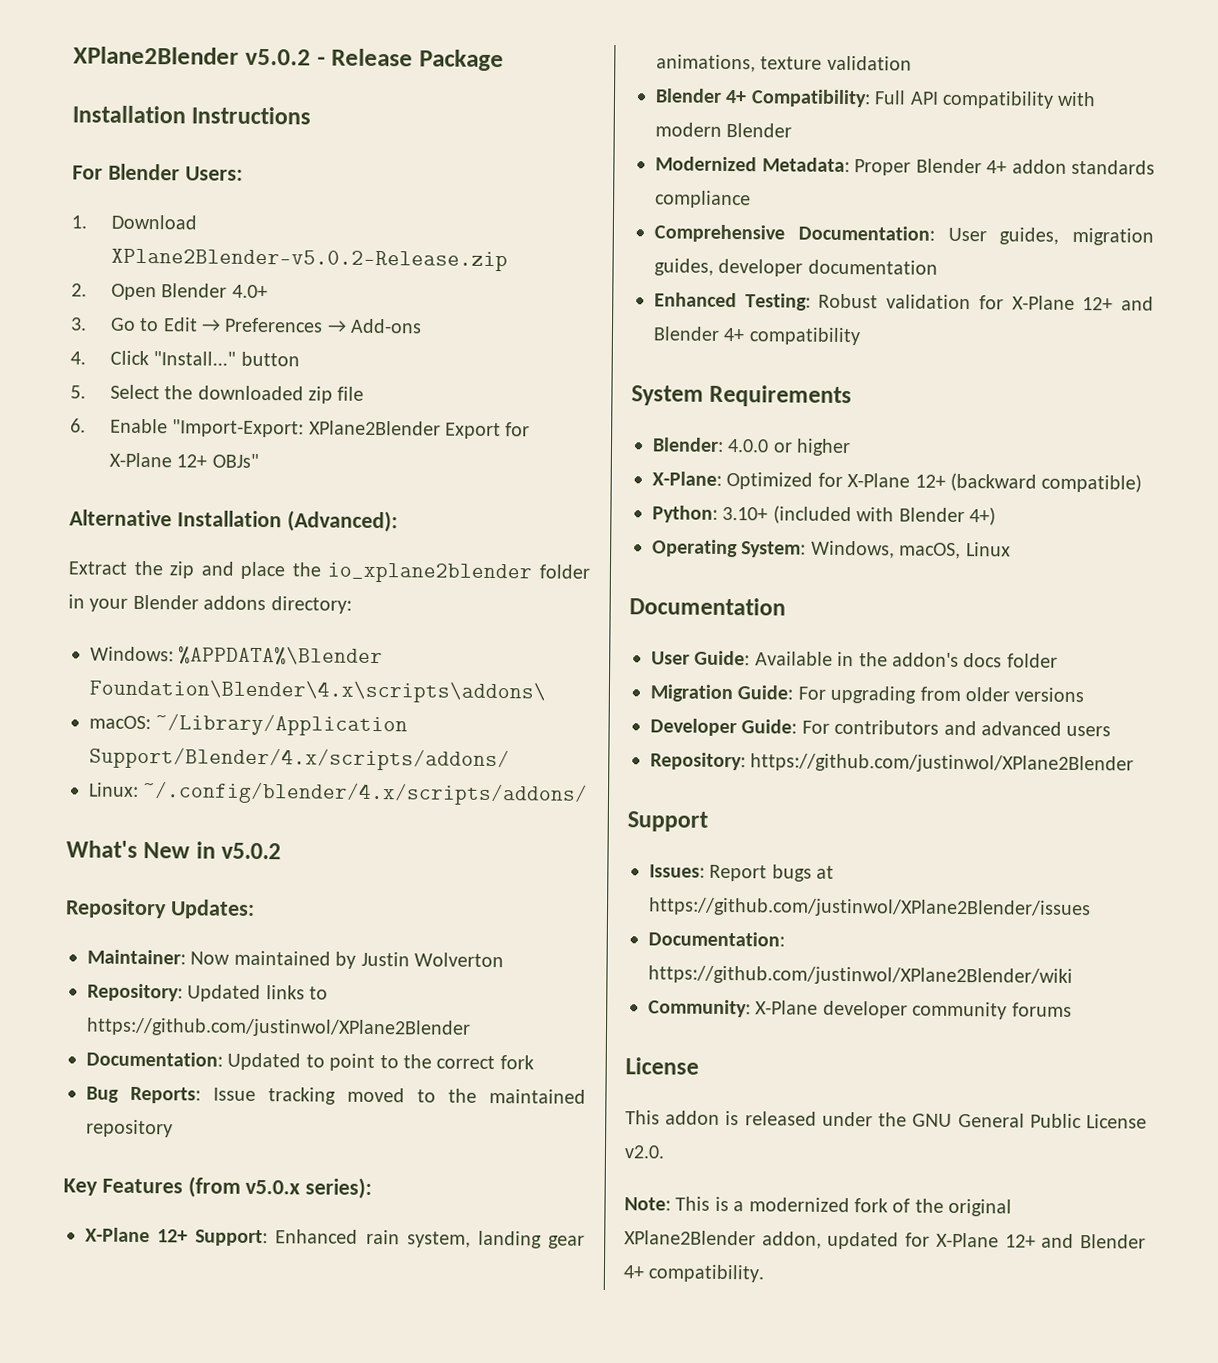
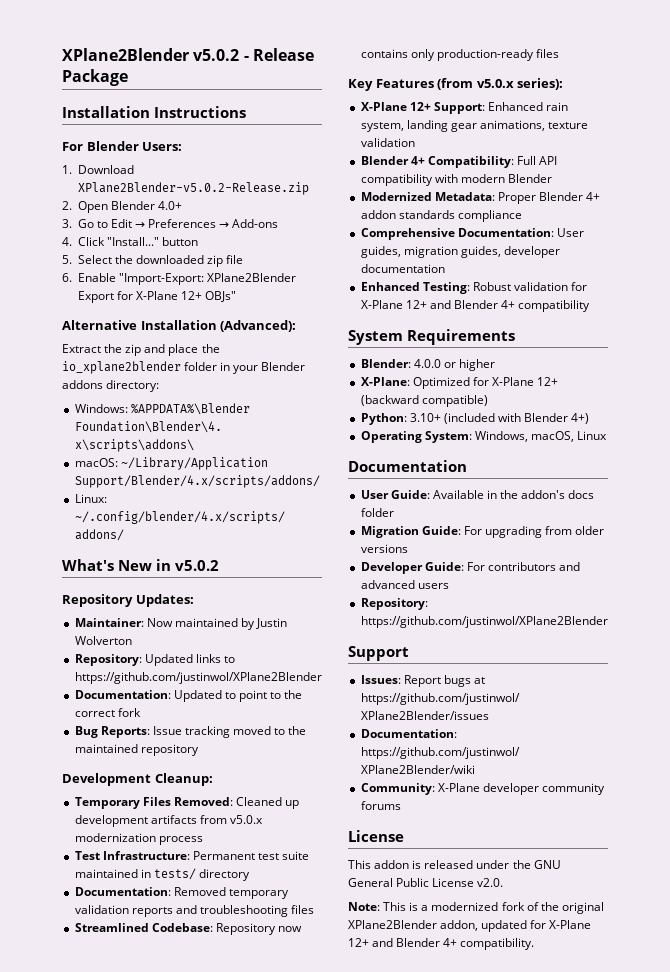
(173, 1128) none -> [62,773,213,786] [74,797,300,809] [74,815,263,827] [74,833,203,845] [74,851,310,860] [74,868,250,881] [74,887,289,899] [74,905,315,917] [74,923,302,935] [360,49,559,61] // Development Cleanup: // Temporary Files Removed: Cleaned up development artifacts from v5.0.x modernization process // Test Infrastructure: Permanent test suite maintained in tests/ directory // Documentation: Removed temporary validation reports and troubleshooting files // Streamlined Codebase: Repository now contains only production-ready files

